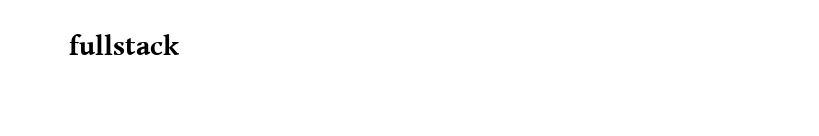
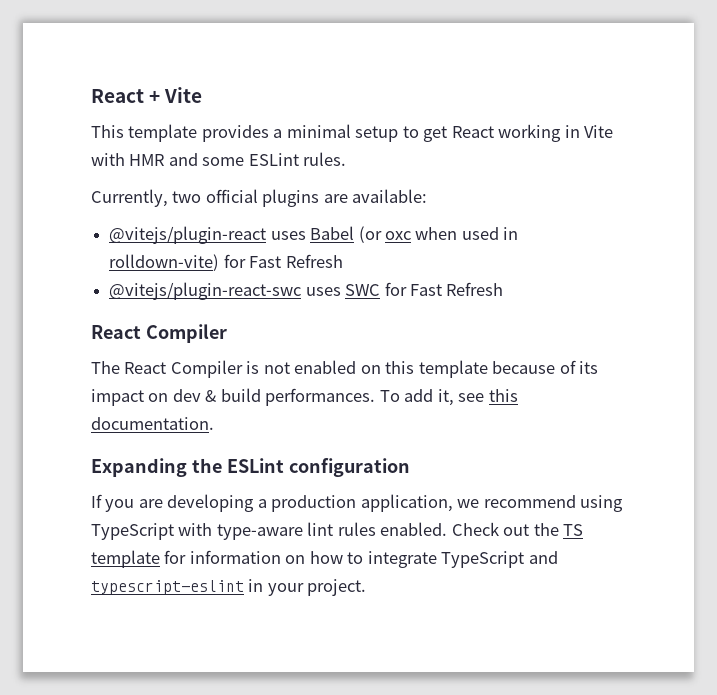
[69,34,180,55] fullstack -> [91,87,203,103] [91,124,614,142] [91,152,347,166] [91,189,428,207] [109,226,519,244] [109,254,343,271] [109,282,504,300] [91,324,227,343] [91,360,599,378] [91,388,518,406] [91,417,214,430] [91,458,410,477] [91,494,624,512] [91,522,584,540] [91,550,558,568] [91,579,367,596] React + Vite // This template provides a minimal setup to get React working in Vite with HMR and some ESLint rules. // Currently, two official plugins are available: // @vitejs/plugin-react uses Babel (or oxc when used in rolldown-vite) for Fast Refresh // @vitejs/plugin-react-swc uses SWC for Fast Refresh // React Compiler // The React Compiler is not enabled on this template because of its impact on dev & build performances. To add it, see this documentation. // Expanding the ESLint configuration // If you are developing a production application, we recommend using TypeScript with type-aware lint rules enabled. Check out the TS template for information on how to integrate TypeScript and typescript-eslint in your project.

